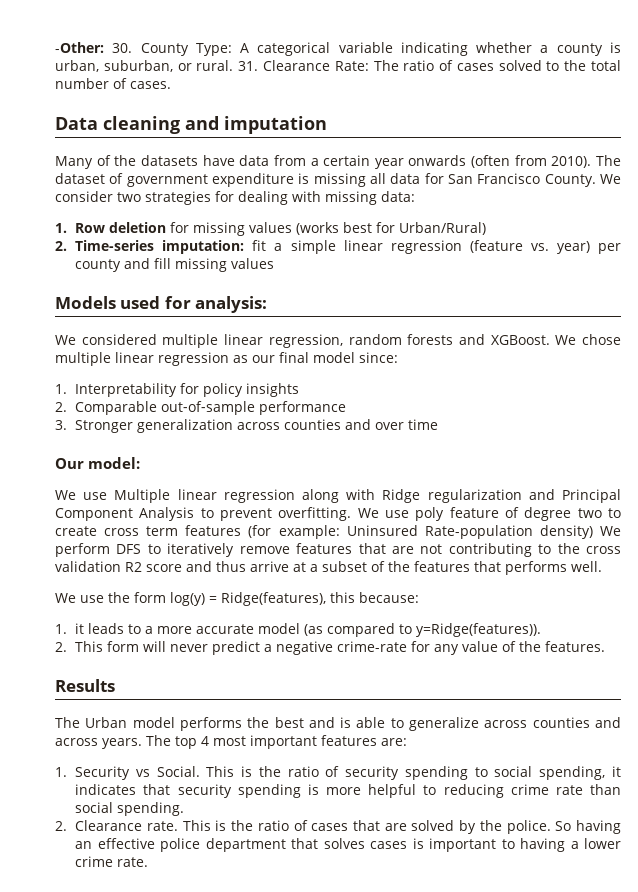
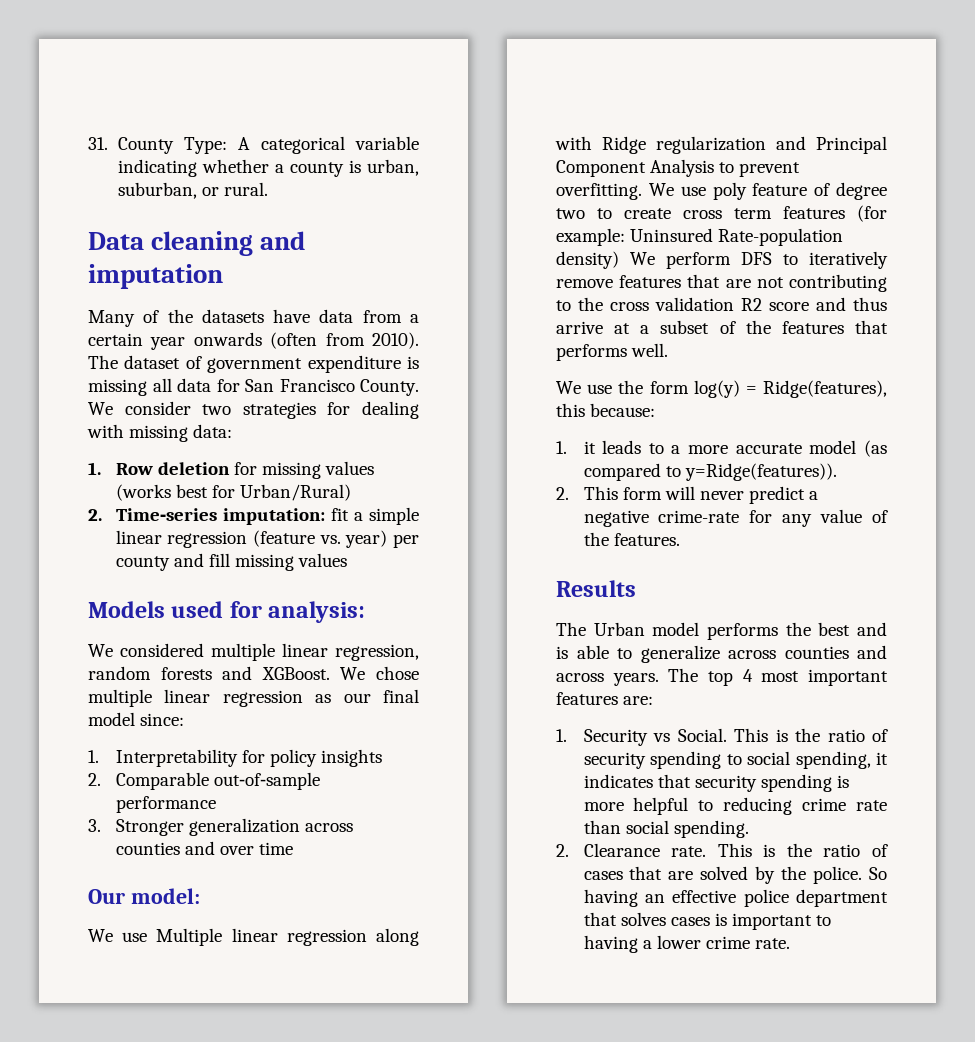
[55,42,133,53] -Other: 30. -> [88,137,108,150] 31.
[238,60,621,71] [55,78,171,89] 31. Clearance Rate: The ratio of cases solved to the total number of cases. -> (268, 189) none

